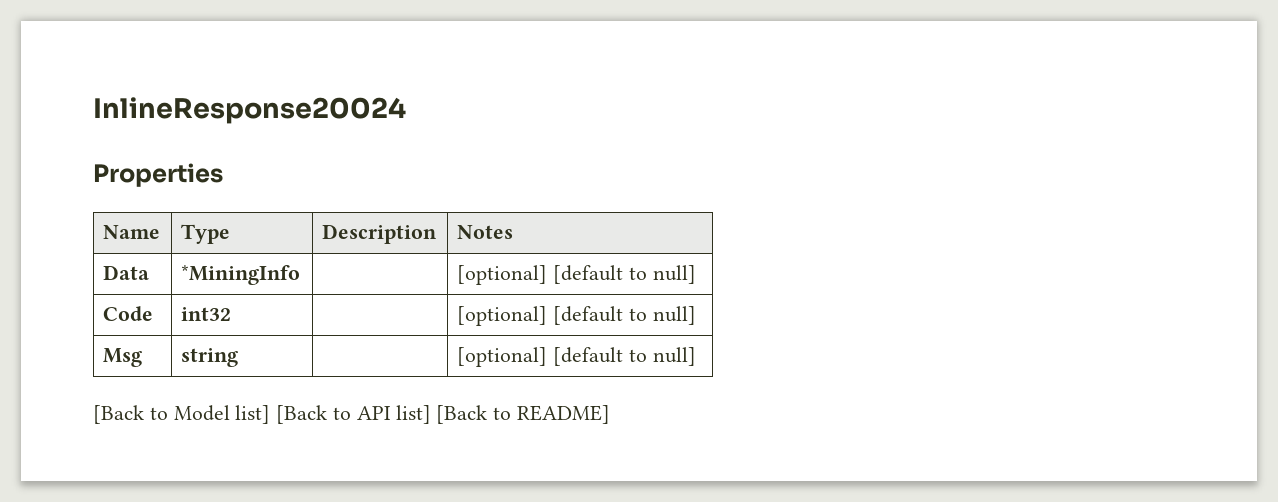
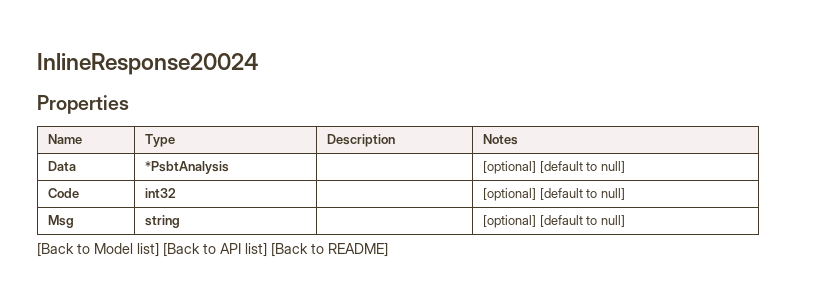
[181,265,301,285] *MiningInfo -> [145,161,230,174] *PsbtAnalysis

